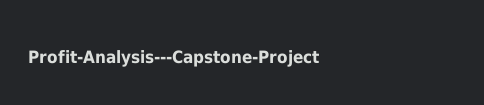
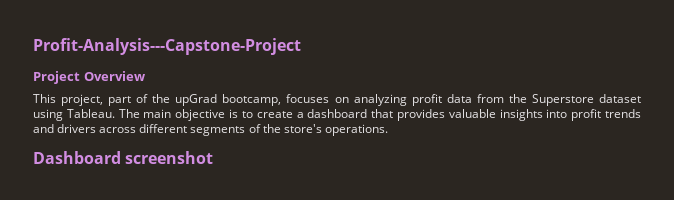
(319, 58) none -> [33,71,145,84] [33,94,641,106] [33,109,641,121] [33,124,388,136] [33,151,214,164] // Project Overview // This project, part of the upGrad bootcamp, focuses on analyzing profit data from the Superstore dataset using Tableau. The main objective is to create a dashboard that provides valuable insights into profit trends and drivers across different segments of the store's operations. // Dashboard screenshot

